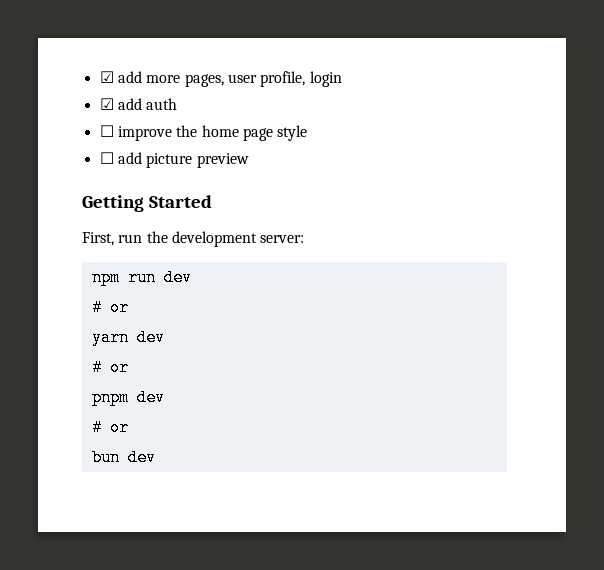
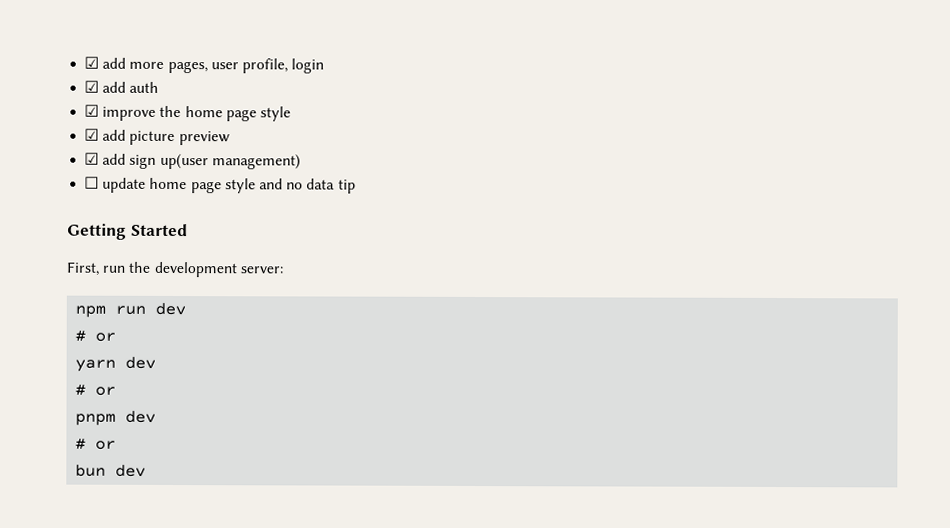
[99,125,114,137] ☐ -> [84,104,100,117] ☑
[99,152,114,164] ☐ -> [84,128,100,141] ☑
(249, 160) none -> [84,152,301,170] [84,176,356,194] // ☑ add sign up(user management) // ☐ update home page style and no data tip

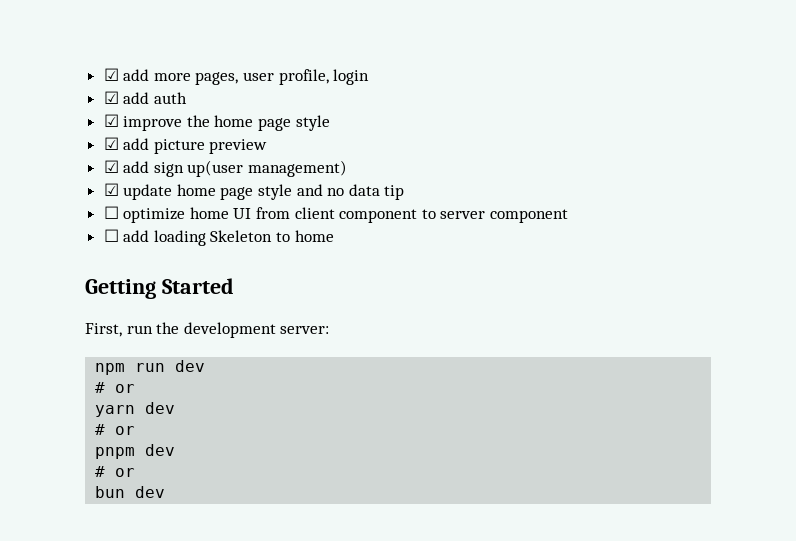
[84,176,100,189] ☐ -> [103,183,119,196] ☑
(356, 186) none -> [103,206,569,223] [103,229,334,246] // ☐ optimize home UI from client component to server component // ☐ add loading Skeleton to home

